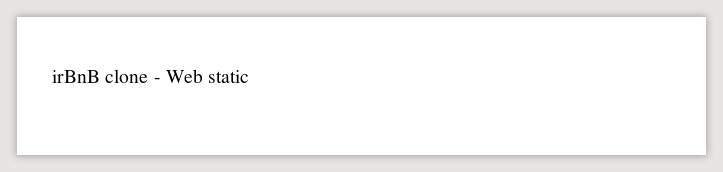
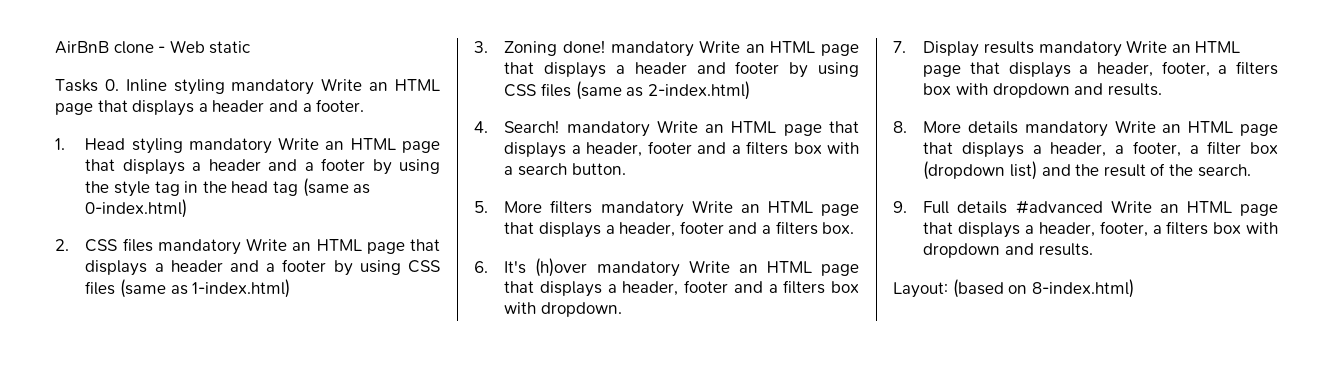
[52,70,100,83] irBnB -> [55,41,109,54] AirBnB
(250, 76) none -> [55,78,440,95] [55,99,365,116] [55,137,440,154] [85,158,440,175] [85,178,371,197] [85,199,188,218] [55,238,440,255] [85,259,440,276] [85,279,291,298] [474,40,859,57] [504,61,859,78] [504,81,750,100] [474,120,859,137] [504,141,859,158] [504,163,626,176] [474,200,859,217] [504,221,855,238] [474,258,859,277] [504,280,859,297] [504,302,622,317] [893,40,1241,57] [923,61,1278,78] [923,83,1162,98] [893,120,1278,137] [923,141,1278,158] [923,161,1251,180] [893,200,1278,216] [923,221,1278,238] [923,243,1093,258] [893,279,1134,298] // Tasks 0. Inline styling mandatory Write an HTML page that displays a header and a footer. // 1. Head styling mandatory Write an HTML page that displays a header and a footer by using the style tag in the head tag (same as 0-index.html) // 2. CSS files mandatory Write an HTML page that displays a header and a footer by using CSS files (same as 1-index.html) // 3. Zoning done! mandatory Write an HTML page that displays a header and footer by using CSS files (same as 2-index.html) // 4. Search! mandatory Write an HTML page that displays a header, footer and a filters box with a search button. // 5. More filters mandatory Write an HTML page that displays a header, footer and a filters box. // 6. It's (h)over mandatory Write an HTML page that displays a header, footer and a filters box with dropdown. // 7. Display results mandatory Write an HTML page that displays a header, footer, a filters box with dropdown and results. // 8. More details mandatory Write an HTML page that displays a header, a footer, a filter box (dropdown list) and the result of the search. // 9. Full details #advanced Write an HTML page that displays a header, footer, a filters box with dropdown and results. // Layout: (based on 8-index.html)

